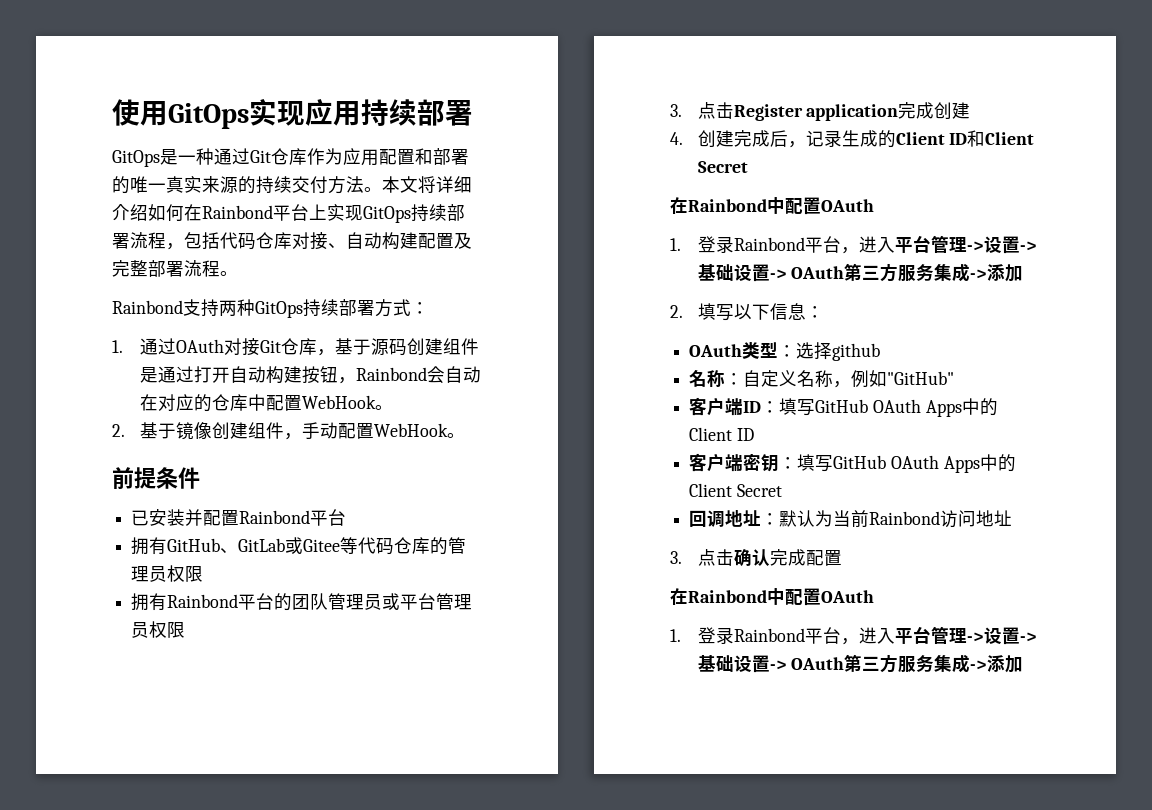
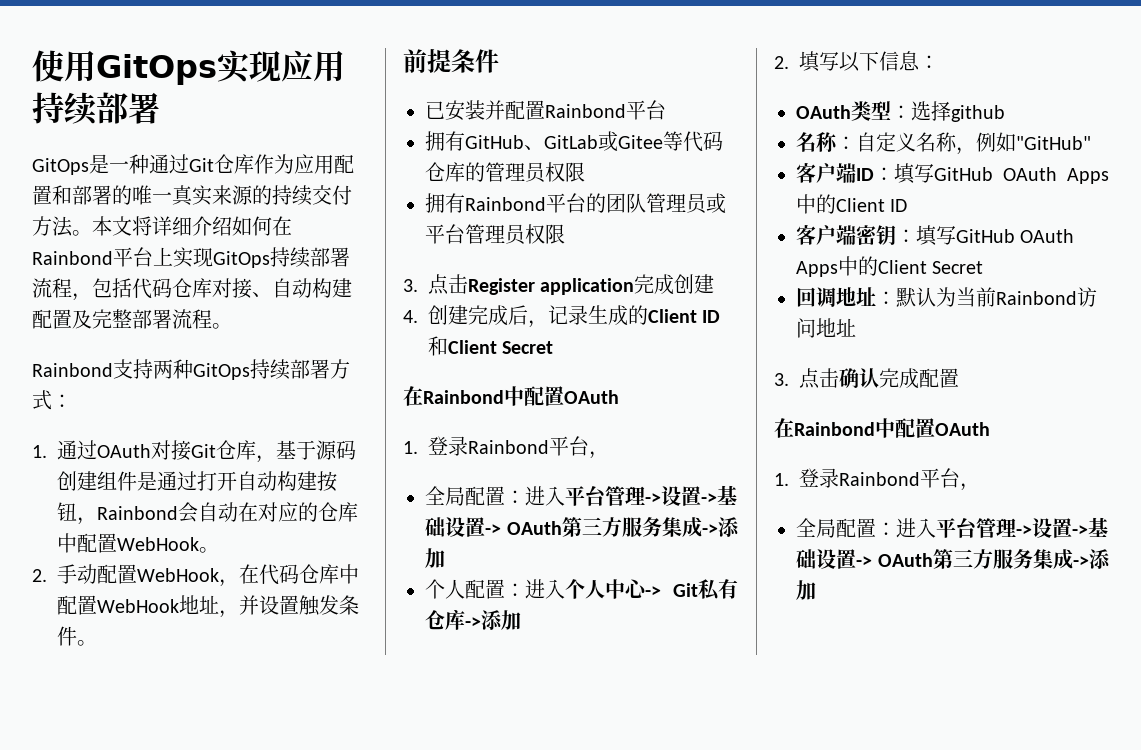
[139,422,448,440] 基于镜像创建组件，手动配置WebHook -> [57,564,359,587] [57,595,359,618] [57,626,77,646] 手动配置WebHook，在代码仓库中配置WebHook地址，并设置触发条件
(859, 250) none -> [425,486,525,506] // 全局配置：
(1024, 273) none -> [425,579,738,601] [425,609,521,630] // 个人配置：进入个人中心-> Git私有仓库->添加
(859, 641) none -> [796,518,896,538] // 全局配置：

